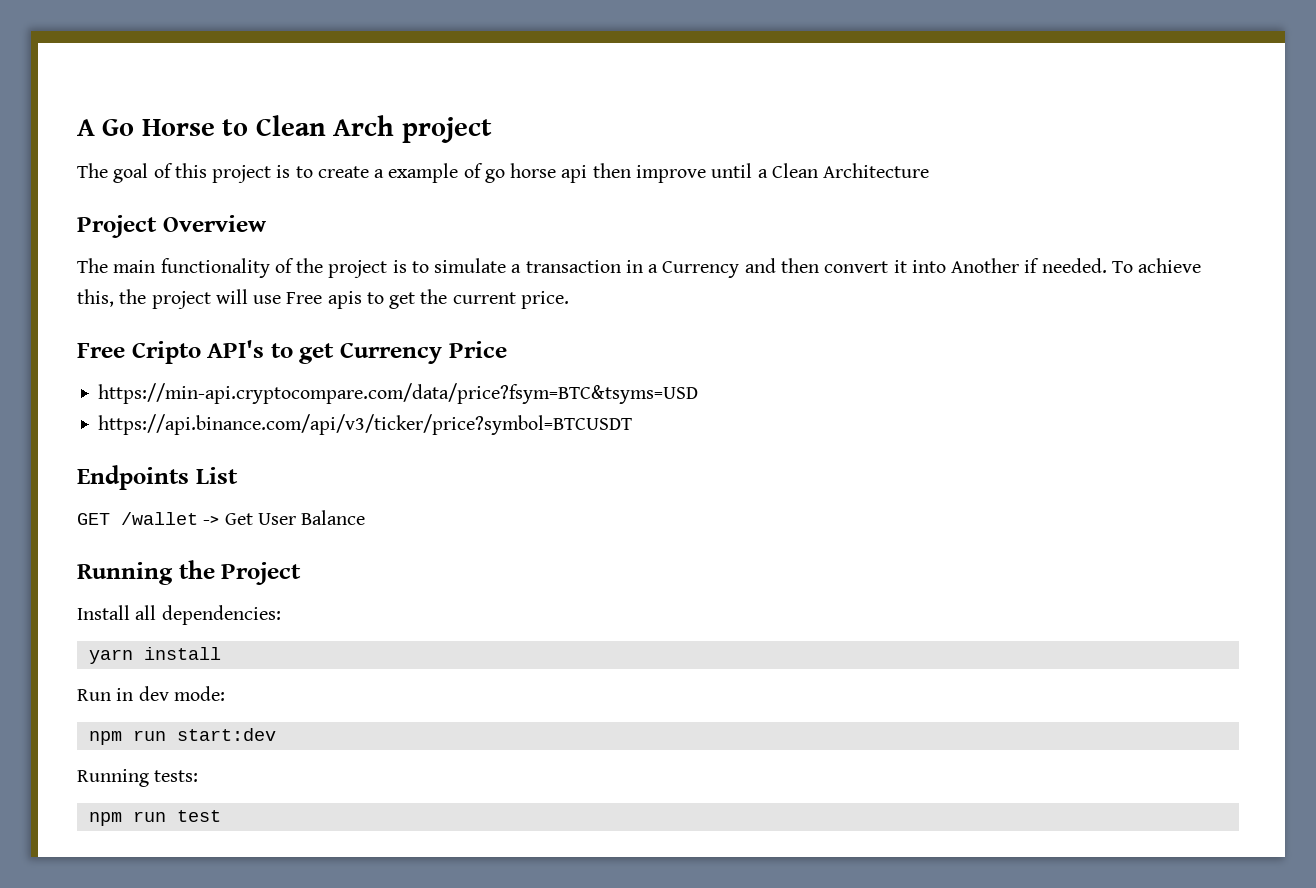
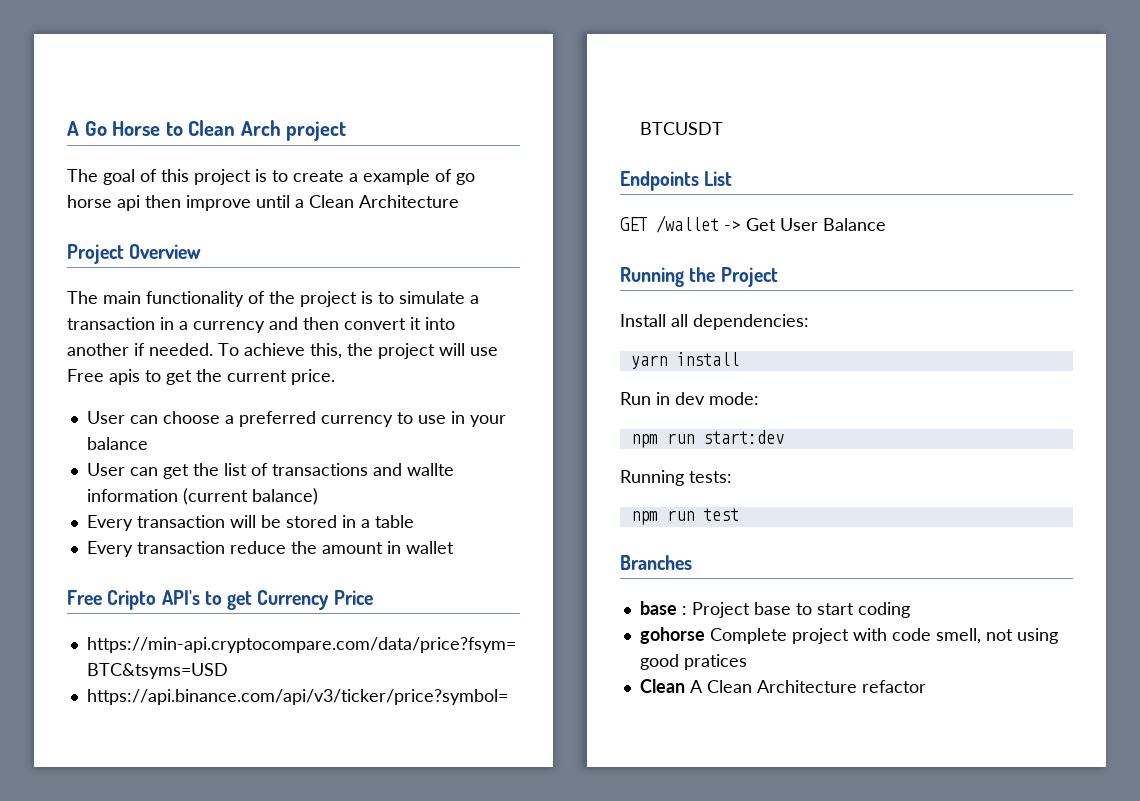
[662,261,740,278] Currency -> [193,321,265,333] currency
[951,258,1020,273] Another -> [67,343,129,356] another
(569, 300) none -> [86,411,506,427] [86,437,148,450] [86,463,454,479] [86,488,318,505] [86,515,414,531] [86,541,454,557] // User can choose a preferred currency to use in your balance // User can get the list of transactions and wallte information (current balance) // Every transaction will be stored in a table // Every transaction reduce the amount in wallet
(221, 816) none -> [620,555,692,570] [639,601,910,618] [639,627,1058,644] [639,654,747,670] [639,679,926,693] // Branches // base : Project base to start coding // gohorse Complete project with code smell, not using good pratices // Clean A Clean Architecture refactor

